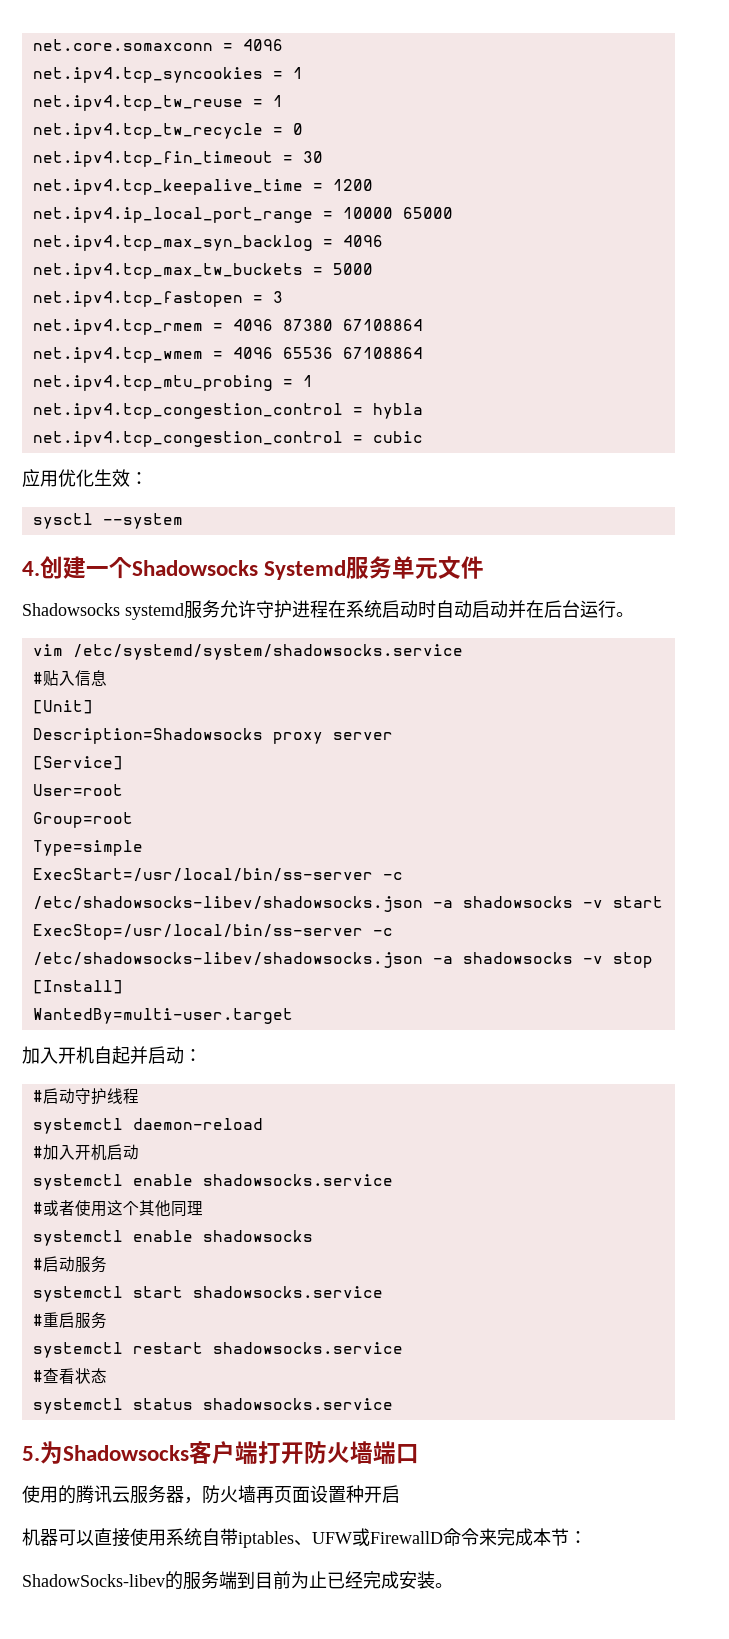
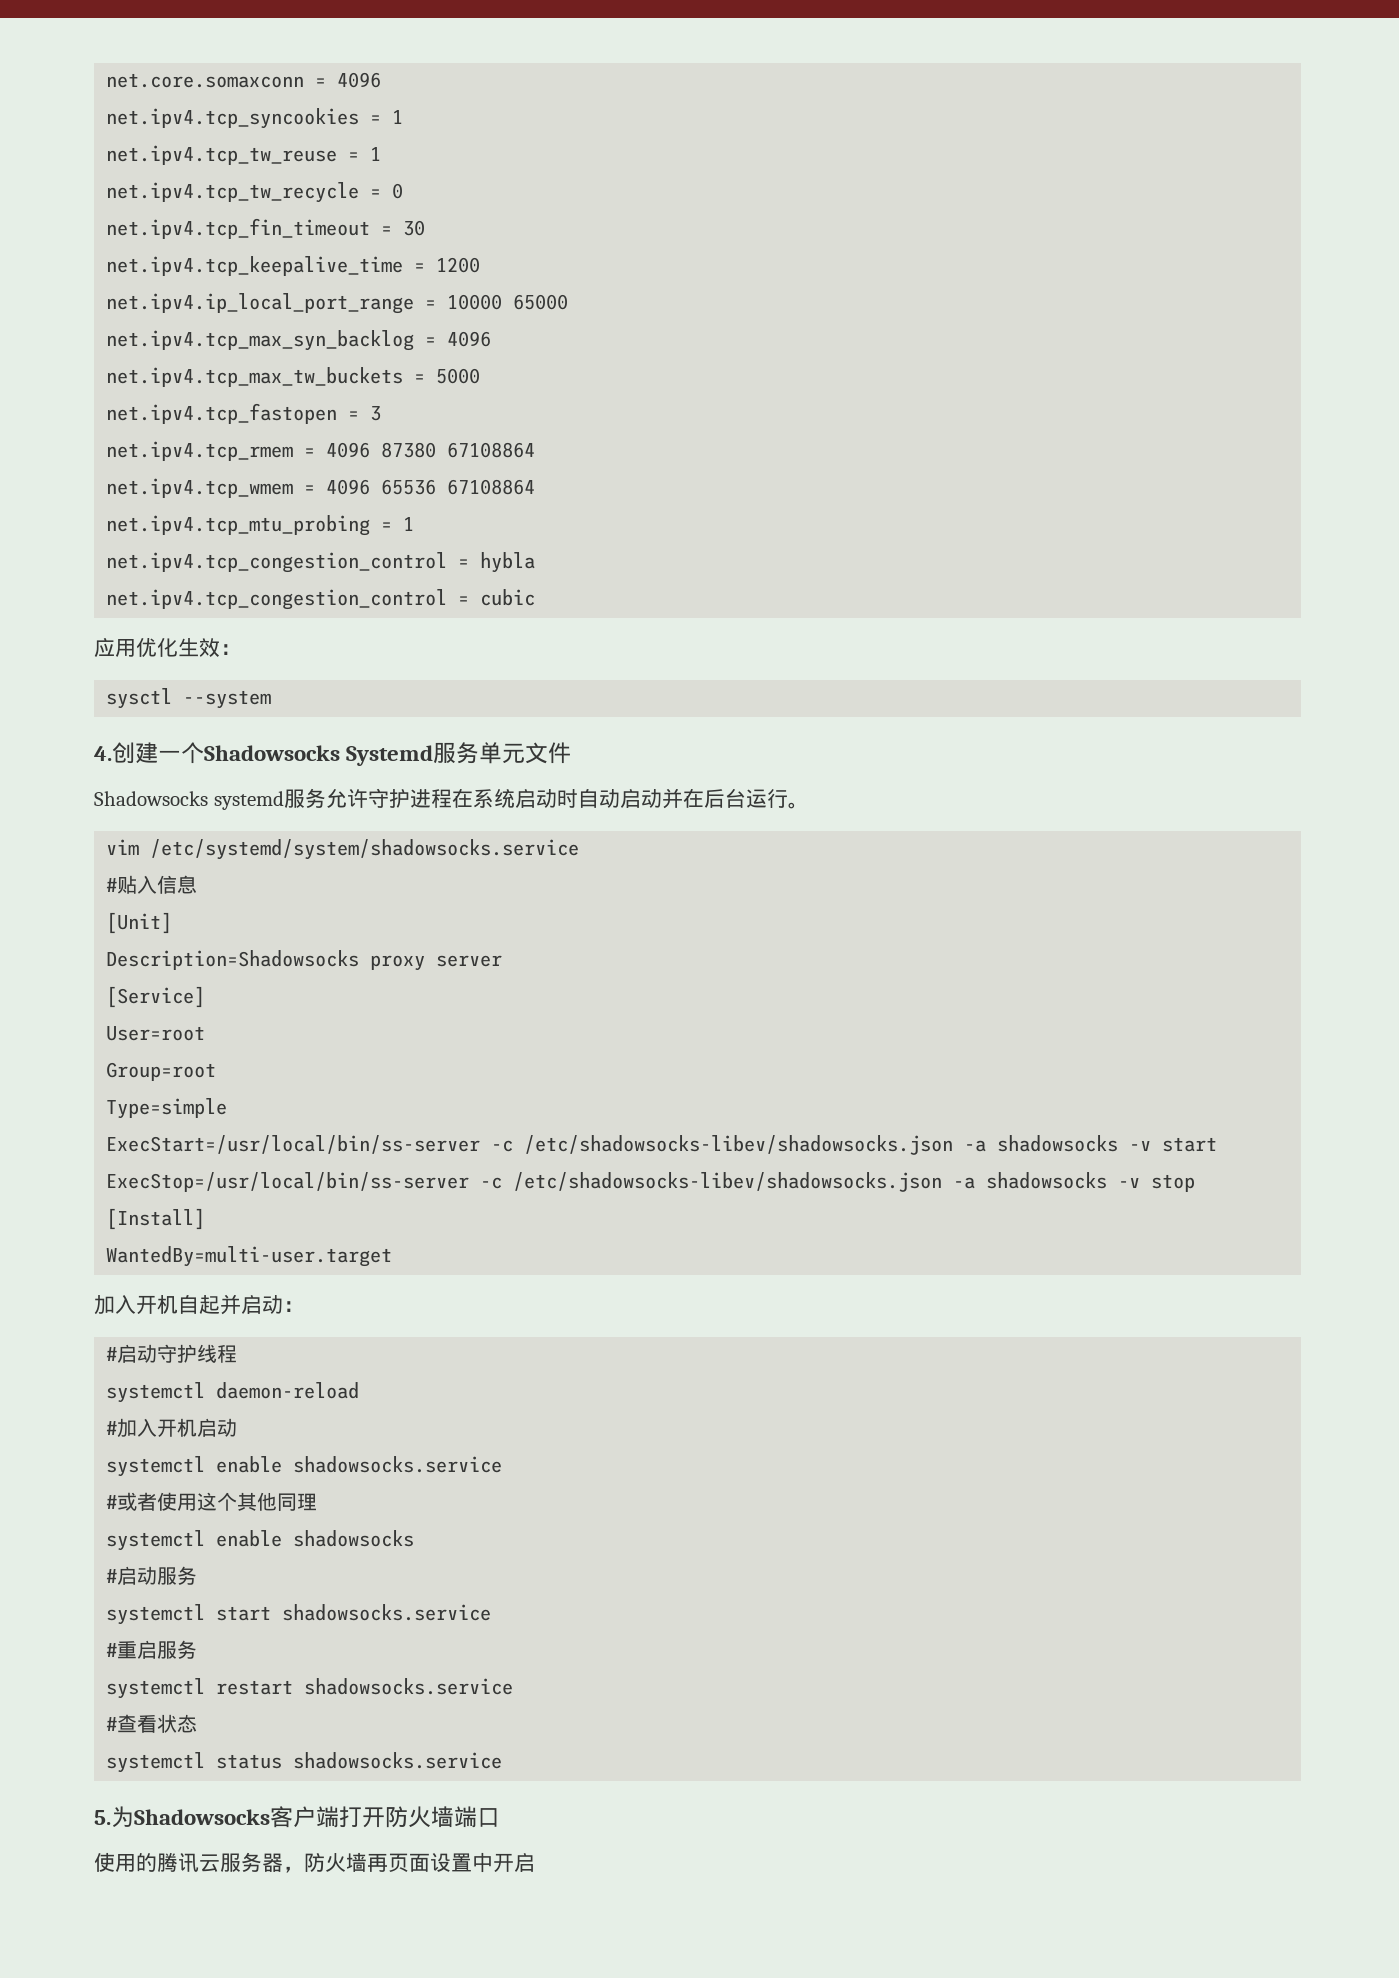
[346,1485,364,1503] 种 -> [472,1852,493,1873] 中
[22,1528,587,1548] [22,1571,453,1590] // 机器可以直接使用系统自带iptables、UFW或FirewallD命令来完成本节： // ShadowSocks-libev的服务端到目前为止已经完成安装。 -> (535, 1862) none

